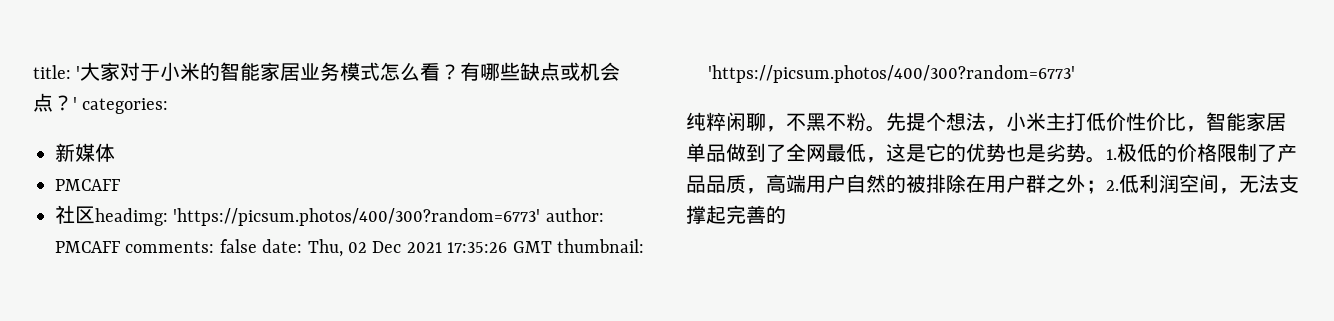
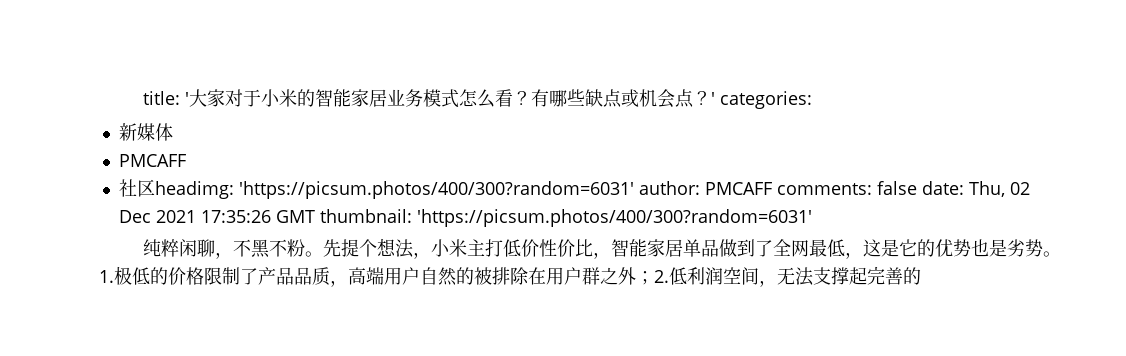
[173,208,541,226] 'https://picsum.photos/400/300?random=6773' -> [238,181,634,199] 'https://picsum.photos/400/300?random=6031'
[708,65,1075,83] 'https://picsum.photos/400/300?random=6773' -> [416,209,812,227] 'https://picsum.photos/400/300?random=6031'

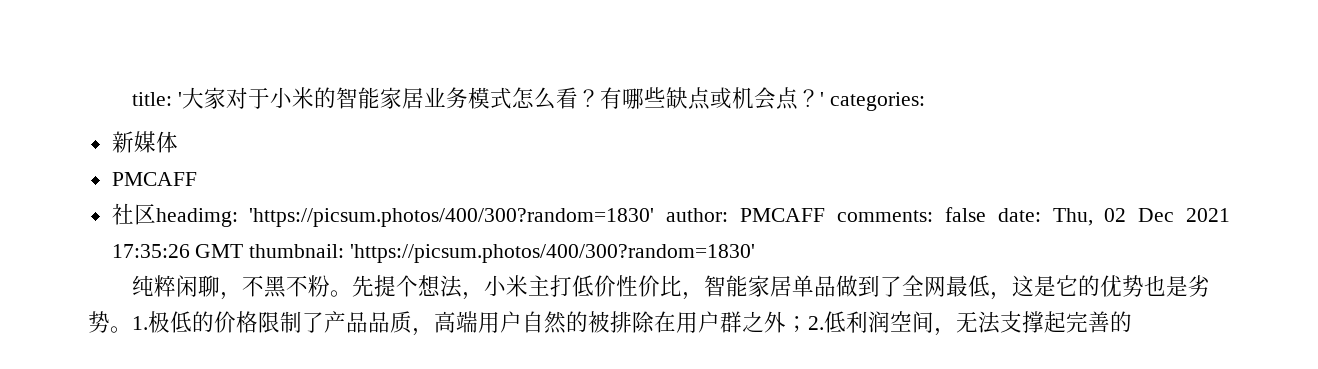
[238,181,634,199] 'https://picsum.photos/400/300?random=6031' -> [249,208,655,227] 'https://picsum.photos/400/300?random=1830'
[416,209,812,227] 'https://picsum.photos/400/300?random=6031' -> [350,244,756,263] 'https://picsum.photos/400/300?random=1830'

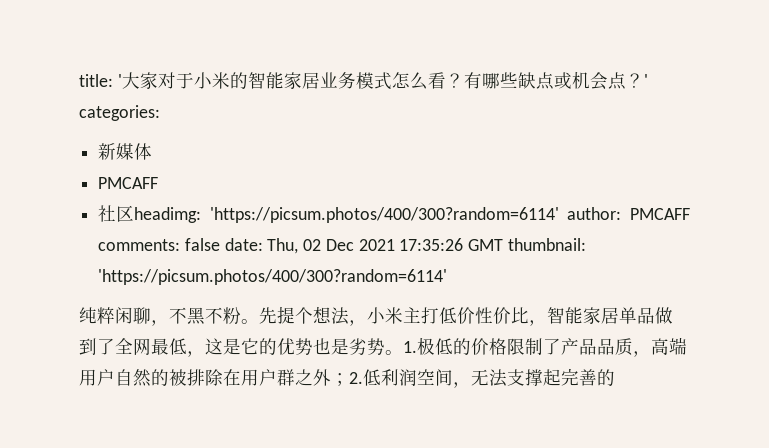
[249,208,655,227] 'https://picsum.photos/400/300?random=1830' -> [209,207,559,223] 'https://picsum.photos/400/300?random=6114'
[350,244,756,263] 'https://picsum.photos/400/300?random=1830' -> [98,269,448,285] 'https://picsum.photos/400/300?random=6114'

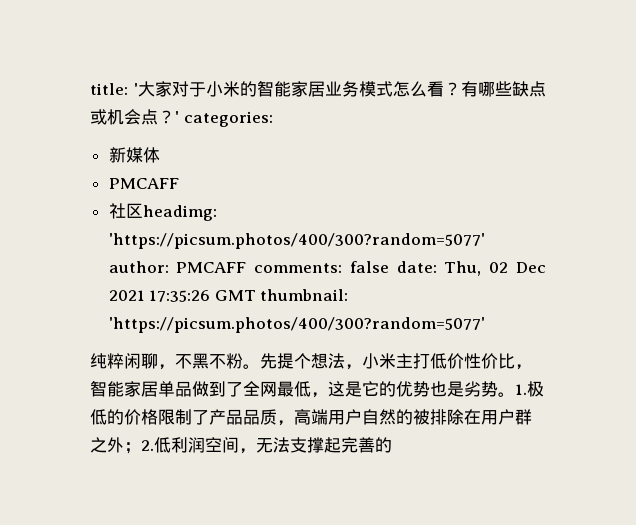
[209,207,559,223] 'https://picsum.photos/400/300?random=6114' -> [108,233,485,249] 'https://picsum.photos/400/300?random=5077'
[98,269,448,285] 'https://picsum.photos/400/300?random=6114' -> [108,317,485,333] 'https://picsum.photos/400/300?random=5077'

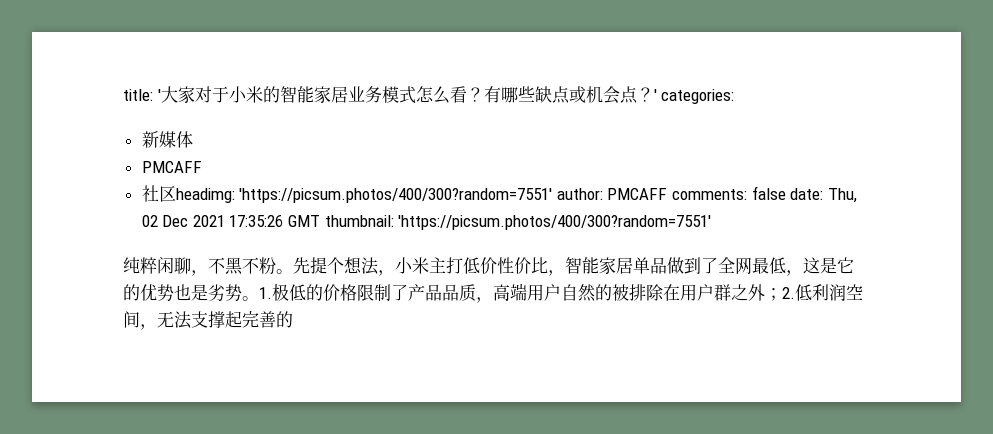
[108,233,485,249] 'https://picsum.photos/400/300?random=5077' -> [239,188,553,203] 'https://picsum.photos/400/300?random=7551'
[108,317,485,333] 'https://picsum.photos/400/300?random=5077' -> [398,215,712,230] 'https://picsum.photos/400/300?random=7551'

